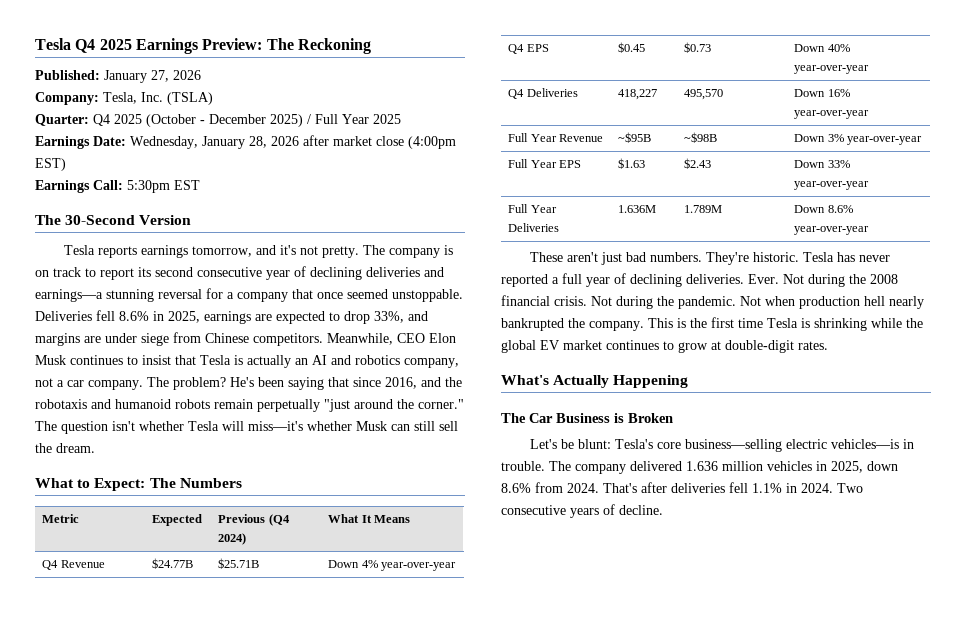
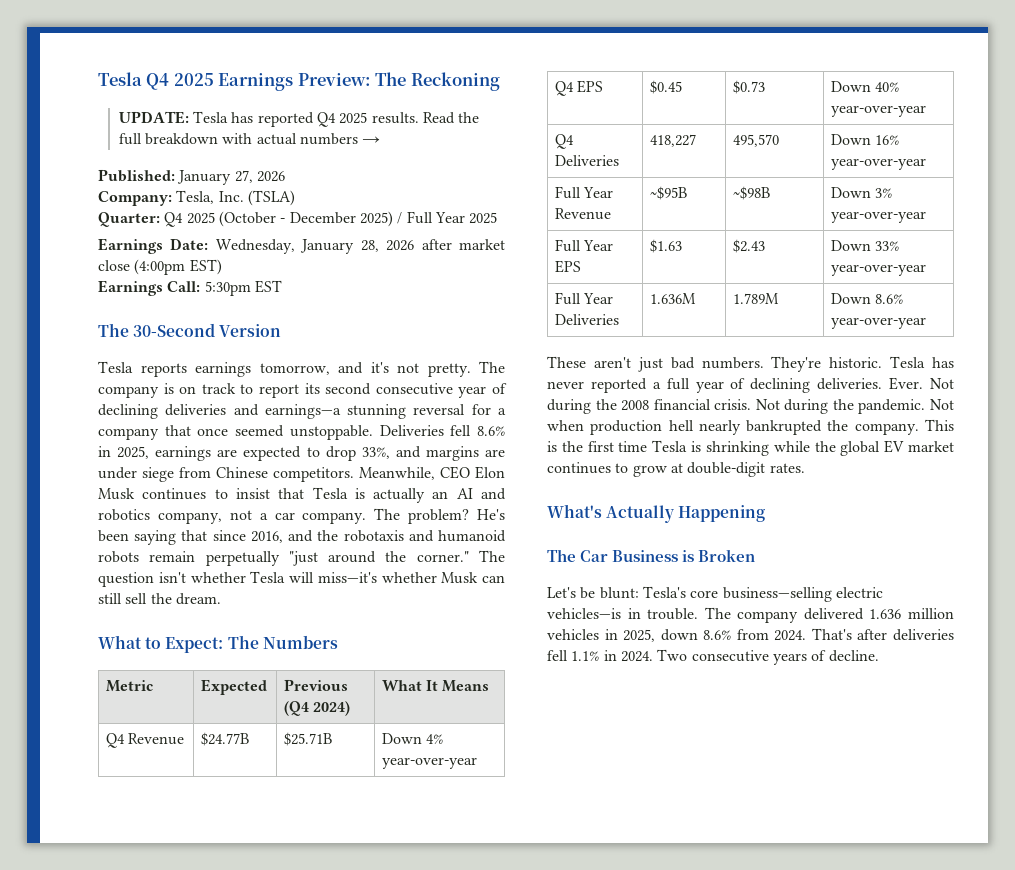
(371, 46) none -> [118,111,480,127] [118,133,381,145] // UPDATE: Tesla has reported Q4 2025 results. Read the full breakdown with actual numbers →

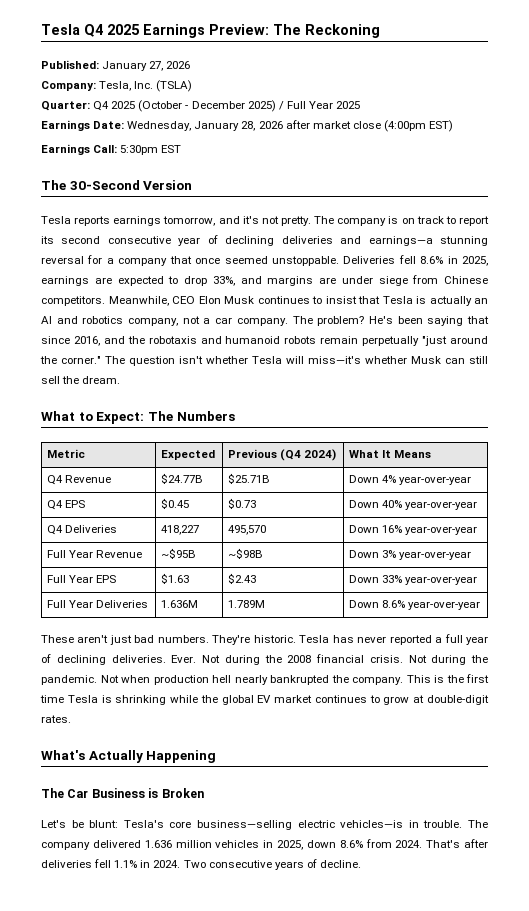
[118,111,480,127] [118,133,381,145] // UPDATE: Tesla has reported Q4 2025 results. Read the full breakdown with actual numbers → -> (380, 31) none

